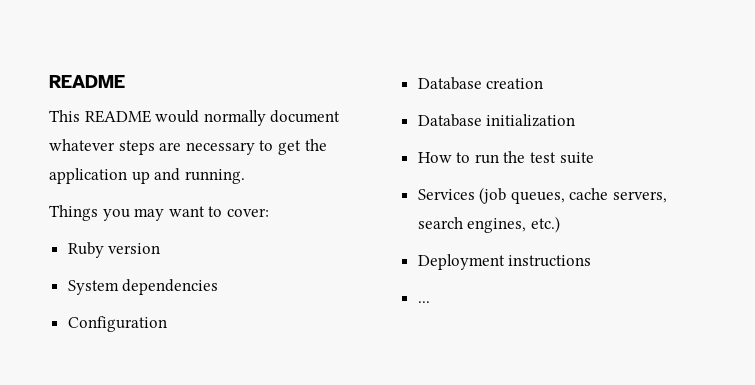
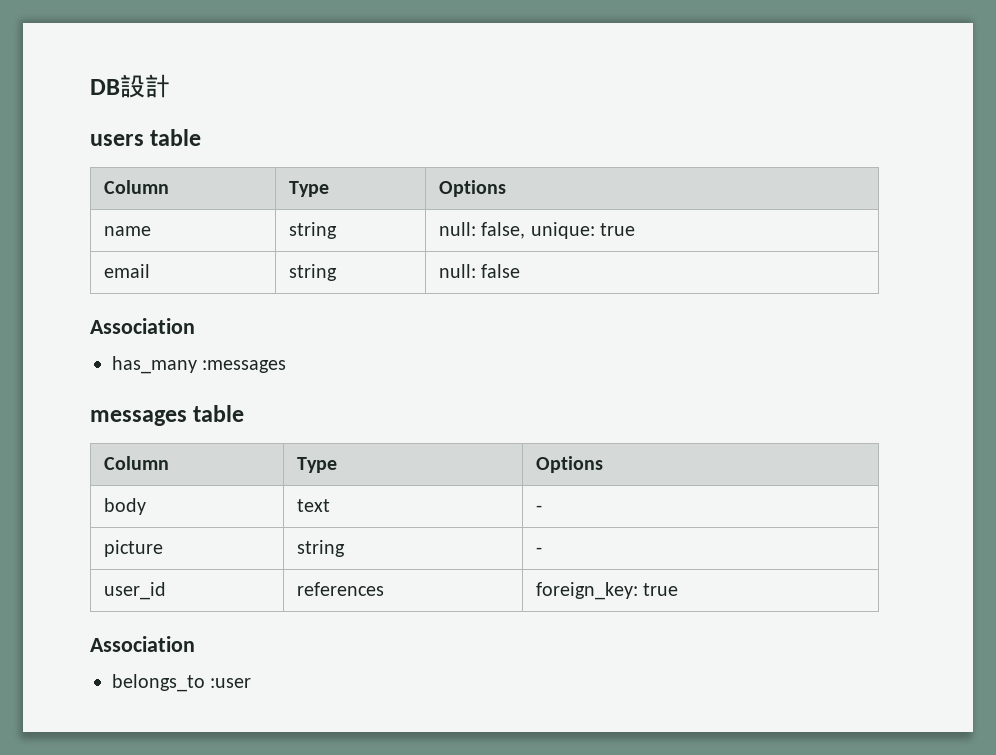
[49,75,125,88] [49,110,341,126] [49,139,327,155] [49,168,245,184] [49,205,269,221] [67,242,161,258] [67,279,219,295] [67,316,167,332] [417,77,544,90] [417,114,576,127] [417,151,594,164] [417,187,668,204] [417,216,560,233] [417,254,592,270] [417,301,430,303] README // This README would normally document whatever steps are necessary to get the application up and running. // Things you may want to cover: // Ruby version // System dependencies // Configuration // Database creation // Database initialization // How to run the test suite // Services (job queues, cache servers, search engines, etc.) // Deployment instructions // ... -> [90,74,170,98] [90,129,202,146] [104,180,170,194] [289,181,330,197] [439,180,507,197] [104,226,152,236] [289,222,338,239] [439,222,636,239] [104,264,151,278] [289,264,338,281] [439,264,521,278] [90,318,195,334] [112,356,287,374] [90,405,245,426] [104,456,170,470] [297,457,338,473] [536,456,604,473] [104,498,147,515] [297,499,331,512] [536,505,543,512] [104,540,164,557] [297,540,346,557] [536,547,543,554] [104,582,167,600] [297,582,385,596] [536,582,679,600] [90,636,195,652] [112,674,252,692] DB設計 // users table // Column | Type | Options // name | string | null: false, unique: true // email | string | null: false // Association // has_many :messages // messages table // Column | Type | Options // body | text | - // picture | string | - // user_id | references | foreign_key: true // Association // belongs_to :user

